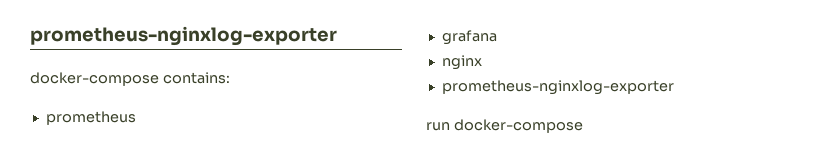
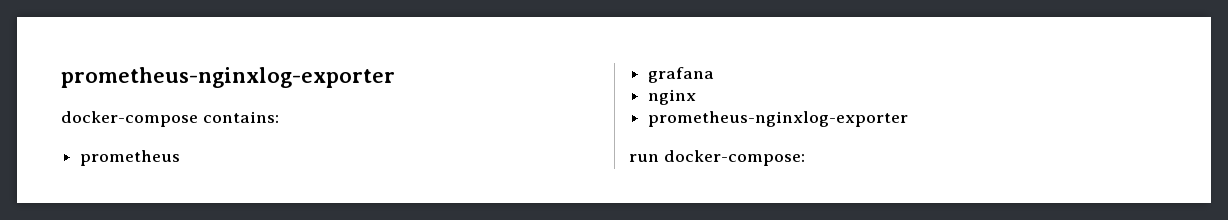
[453,119,583,133] docker-compose -> [663,150,805,166] docker-compose:

